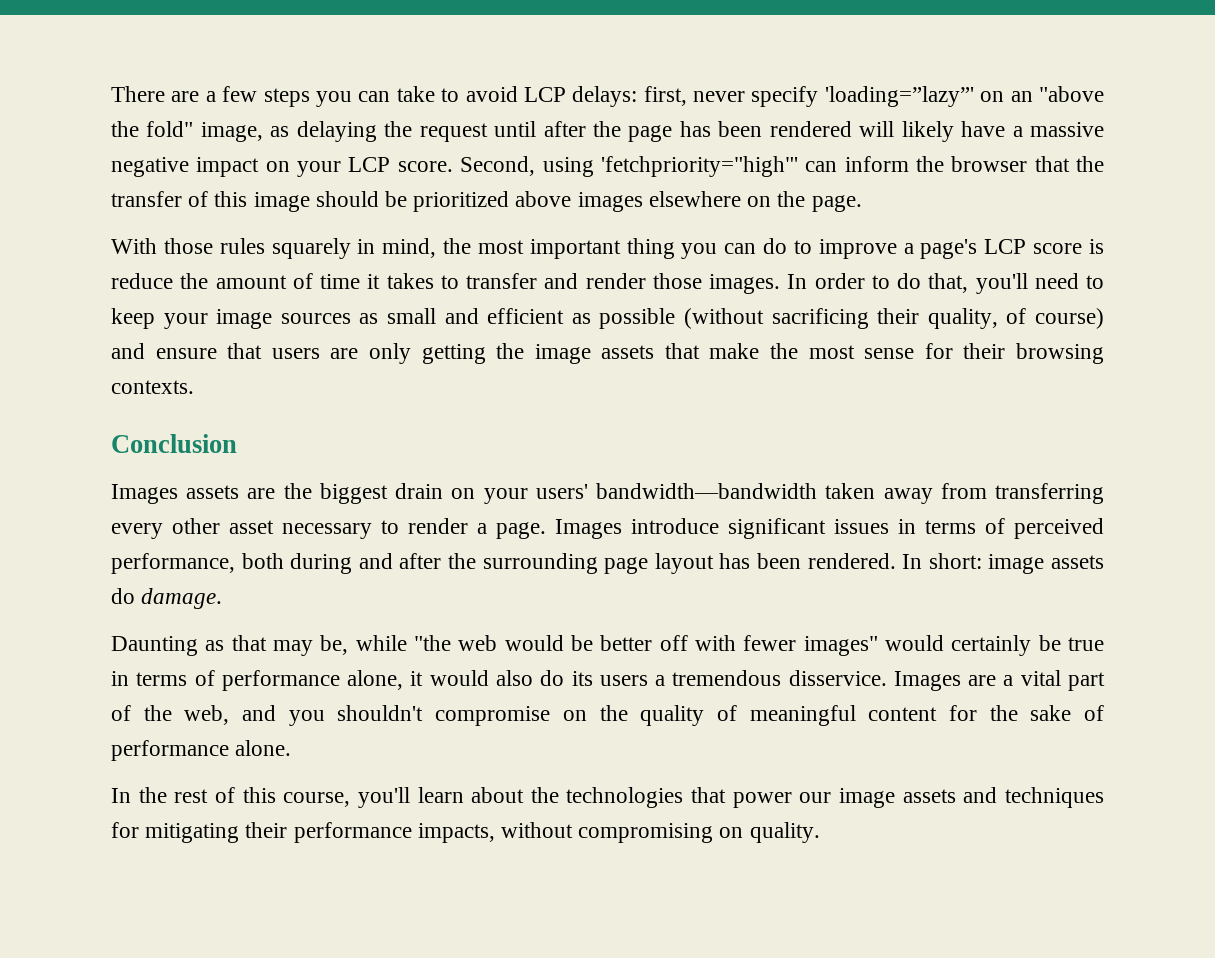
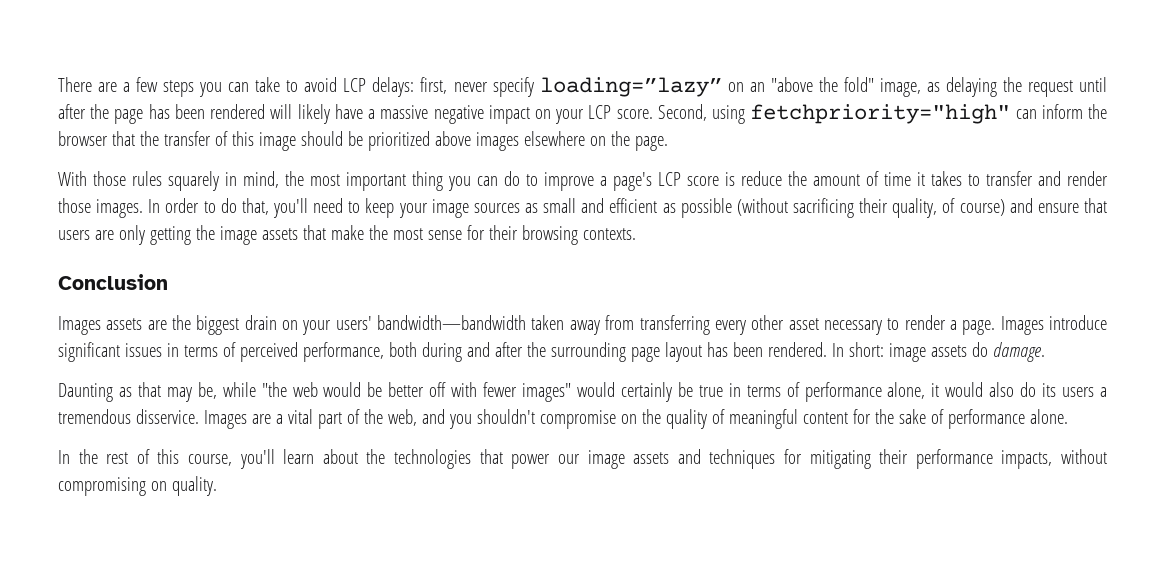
[824,86,974,107] 'loading=”lazy”' -> [539,77,722,97] loading=”lazy”
[600,156,798,177] 'fetchpriority="high"' -> [750,104,1011,124] fetchpriority="high"

